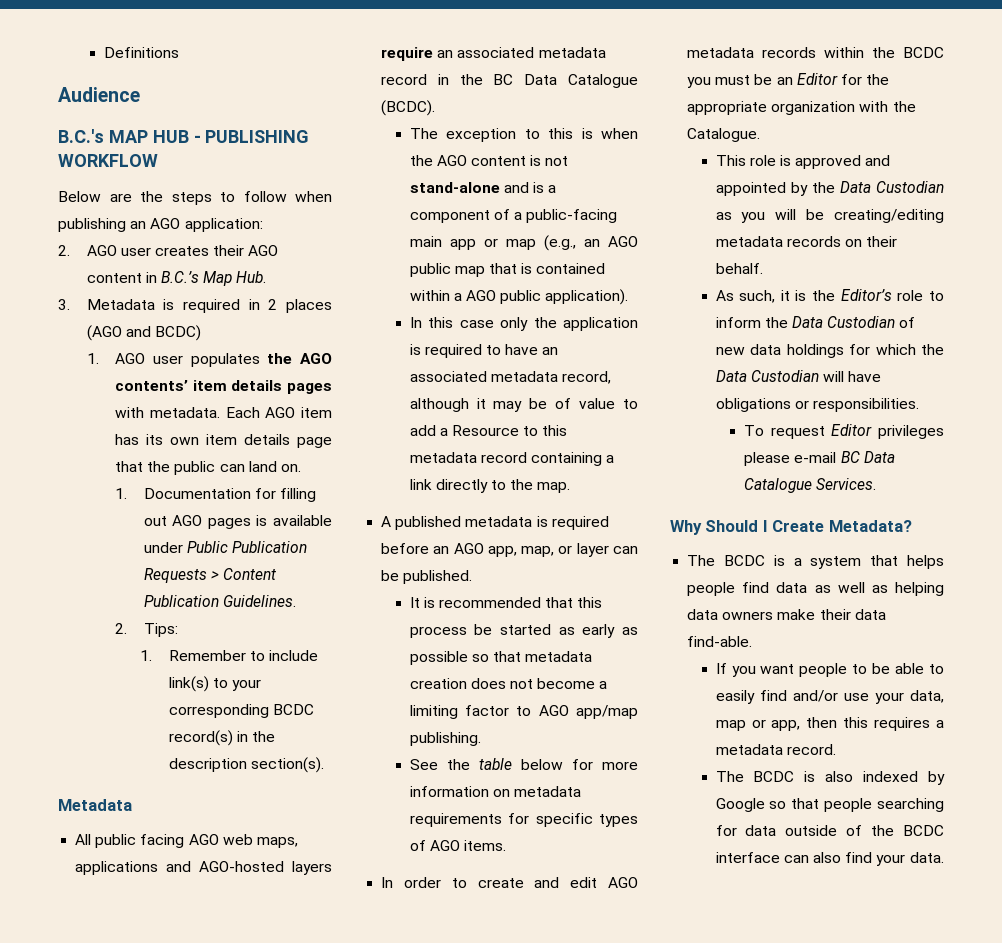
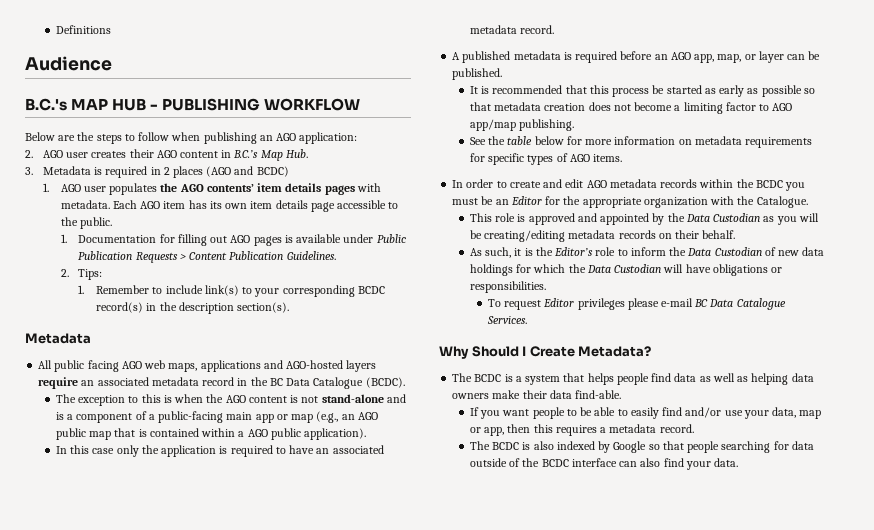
[115,461,302,475] that the public can land on. -> [336,200,399,209] [60,217,112,229] accessible to the public.
[561,371,611,384] [409,398,638,412] [409,425,568,436] [409,452,615,466] [409,479,571,493] record, although it may be of value to add a Resource to this metadata record containing a link directly to the map. -> [520,25,555,34] record.

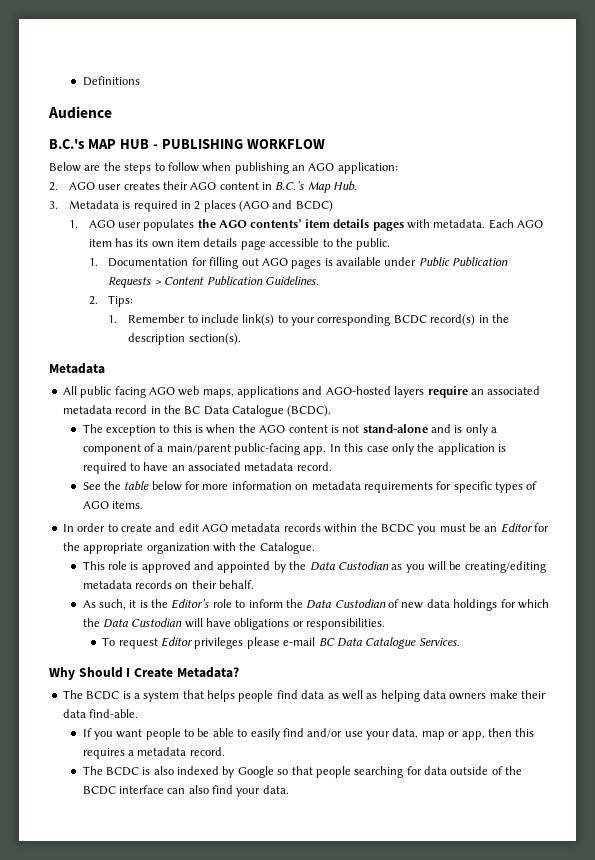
(64, 416) none -> [465,424,488,436] only
[158,411,378,423] [55,428,367,440] public-facing main app or map (e.g., an AGO public map that is contained within a AGO public application). // -> [166,443,327,455] main/parent public-facing app.
[452,51,821,63] [452,68,503,80] [469,85,815,97] [469,102,793,114] [469,119,575,131] // A published metadata is required before an AGO app, map, or layer can be published. // It is recommended that this process be started as early as possible so that metadata creation does not become a limiting factor to AGO app/map publishing. -> (332, 466) none

